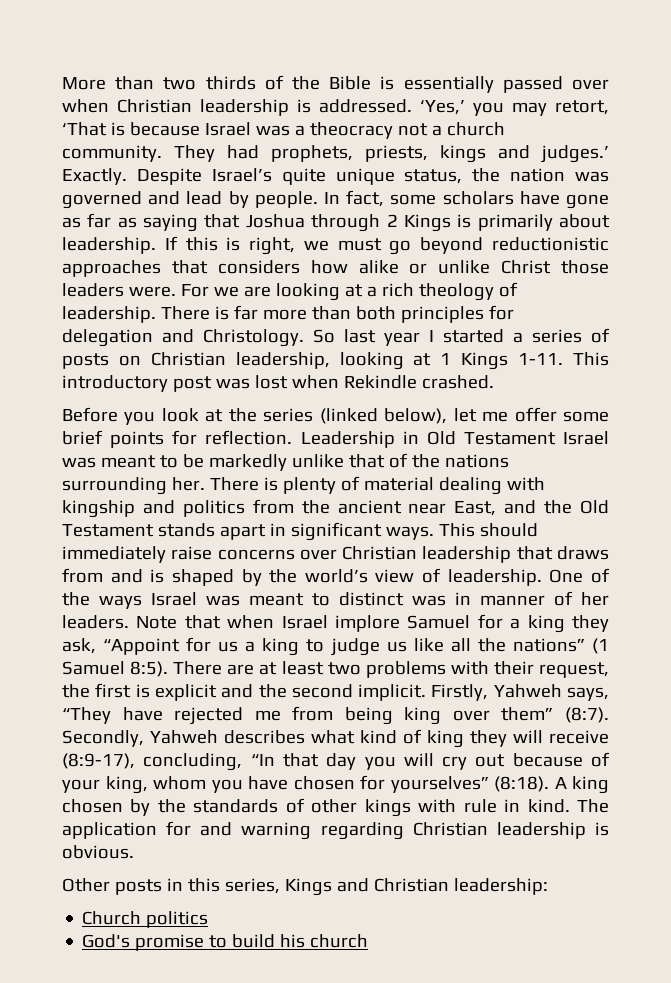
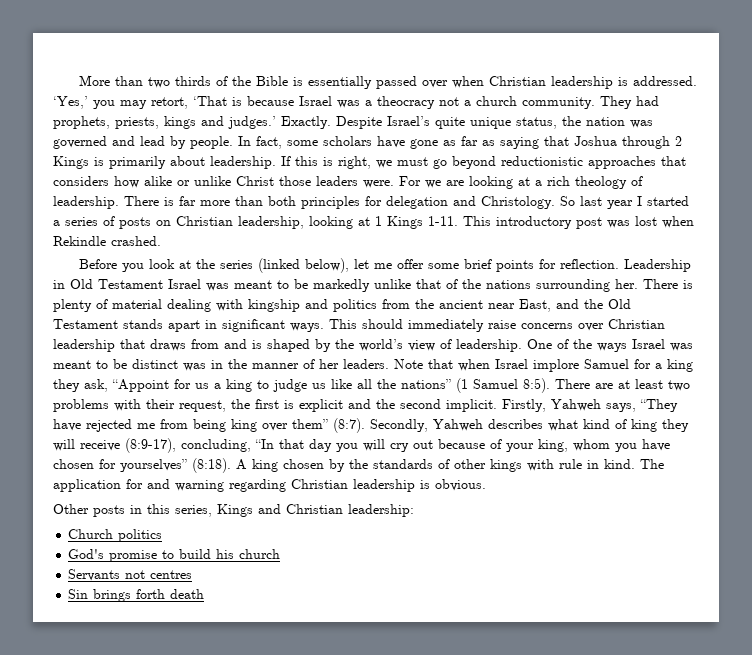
(330, 599) none -> [113,359,127,369] be
(471, 598) none -> [228,359,247,369] the
(369, 941) none -> [68,569,193,581] [68,589,205,602] // Servants not centres // Sin brings forth death

